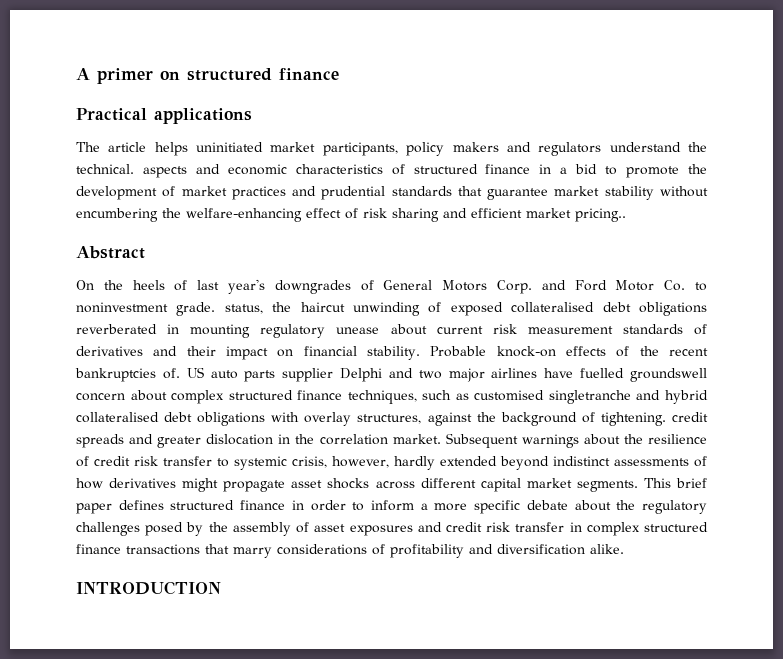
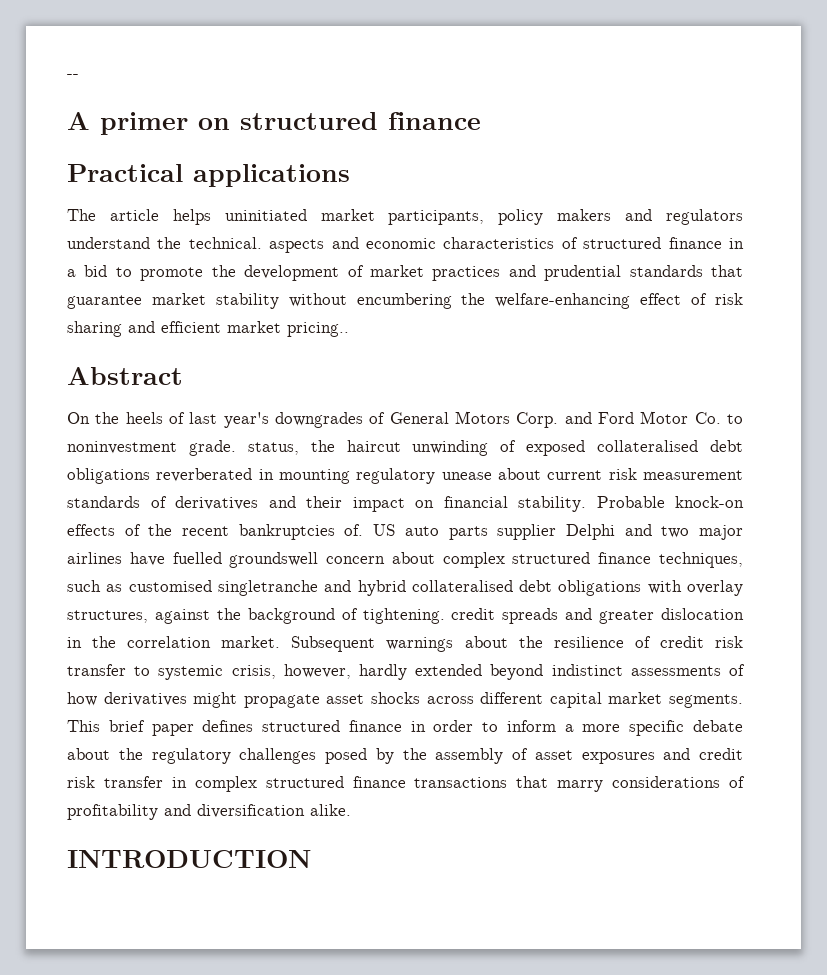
(76, 74) none -> [67,74,79,78] -- //

